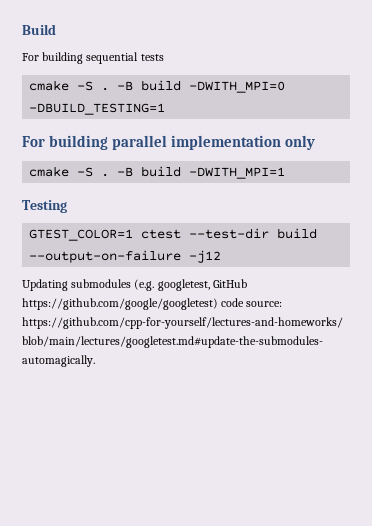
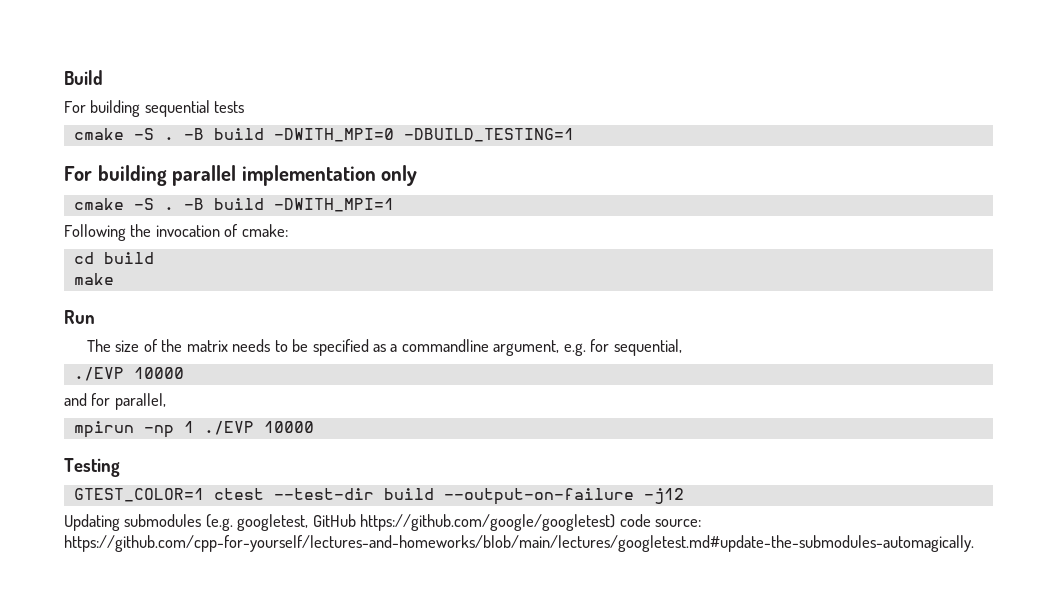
(286, 173) none -> [64,224,288,241] [73,252,154,264] [73,273,114,285] [64,310,95,324] [86,339,682,356] [73,367,184,381] [64,393,166,410] [73,421,314,438] // Following the invocation of cmake: // cd build // make // Run // The size of the matrix needs to be specified as a commandline argument, e.g. for sequential, // ./EVP 10000 // and for parallel, // mpirun -np 1 ./EVP 10000

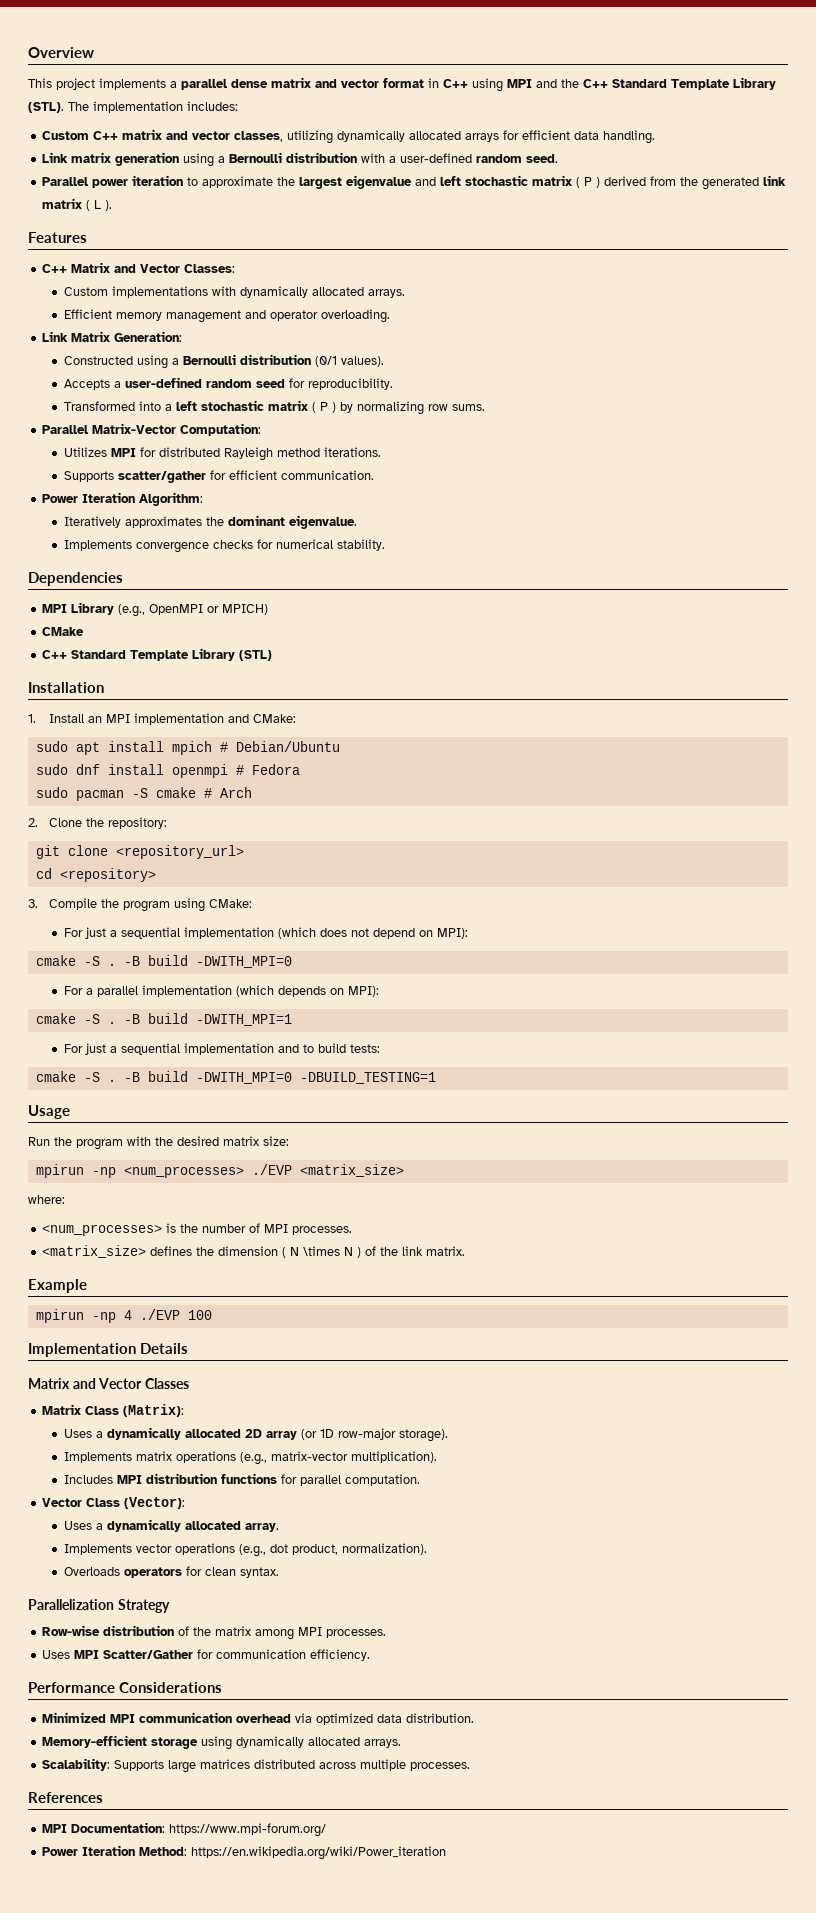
[64,70,103,85] [64,100,245,117] Build // For building sequential tests -> [28,47,94,58] [28,77,776,92] [28,101,238,113] [42,129,656,144] [42,152,559,167] [42,175,787,190] [42,198,113,211] [28,232,87,243] [42,262,236,273] [63,286,405,298] [63,309,390,323] [42,331,183,342] [63,354,384,369] [63,377,393,390] [63,400,485,415] [42,423,262,436] [63,447,381,461] [63,470,374,483] [42,492,204,506] [63,515,357,529] [63,539,385,553] [28,572,123,586] [42,602,269,617] [42,627,85,636] [42,648,273,661] [28,682,104,693] [28,713,297,725] [35,741,340,755] [35,764,300,778] [35,787,252,801] [28,817,168,829] [35,845,244,859] [35,868,156,882] [28,898,253,912] [63,927,468,939] [35,955,292,968] [63,985,379,997] [35,1013,292,1026] [63,1043,380,1055] Overview // This project implements a parallel dense matrix and vector format in C++ using MPI and the C++ Standard Template Library (STL). The implementation includes: // Custom C++ matrix and vector classes, utilizing dynamically allocated arrays for efficient data handling. // Link matrix generation using a Bernoulli distribution with a user-defined random seed. // Parallel power iteration to approximate the largest eigenvalue and left stochastic matrix ( P ) derived from the generated link matrix ( L ). // Features // C++ Matrix and Vector Classes: // Custom implementations with dynamically allocated arrays. // Efficient memory management and operator overloading. // Link Matrix Generation: // Constructed using a Bernoulli distribution (0/1 values). // Accepts a user-defined random seed for reproducibility. // Transformed into a left stochastic matrix ( P ) by normalizing row sums. // Parallel Matrix-Vector Computation: // Utilizes MPI for distributed Rayleigh method iterations. // Supports scatter/gather for efficient communication. // Power Iteration Algorithm: // Iteratively approximates the dominant eigenvalue. // Implements convergence checks for numerical stability. // Dependencies // MPI Library (e.g., OpenMPI or MPICH) // CMake // C++ Standard Template Library (STL) // Installation // 1. Install an MPI implementation and CMake: // sudo apt install mpich # Debian/Ubuntu // sudo dnf install openmpi # Fedora // sudo pacman -S cmake # Arch // 2. Clone the repository: // git clone <repository_url> // cd <repository> // 3. Compile the program using CMake: // For just a sequential implementation (which does not depend on MPI): // cmake -S . -B build -DWITH_MPI=0 // For a parallel implementation (which depends on MPI): // cmake -S . -B build -DWITH_MPI=1 // For just a sequential implementation and to build tests:
[64,165,418,186] [73,198,394,212] [64,224,288,241] [73,252,154,264] [73,273,114,285] [64,310,95,324] [86,339,682,356] [73,367,184,381] [64,393,166,410] [73,421,314,438] [64,458,120,477] [73,488,684,505] [64,514,702,531] [64,535,974,552] For building parallel implementation only // cmake -S . -B build -DWITH_MPI=1 // Following the invocation of cmake: // cd build // make // Run // The size of the matrix needs to be specified as a commandline argument, e.g. for sequential, // ./EVP 10000 // and for parallel, // mpirun -np 1 ./EVP 10000 // Testing // GTEST_COLOR=1 ctest --test-dir build --output-on-failure -j12 // Updating submodules (e.g. googletest, GitHub https://github.com/google/googletest) code source: https://github.com/cpp-for-yourself/lectures-and-homeworks/blob/main/lectures/googletest.md#update-the-submodules-automagically. -> [28,1105,70,1119] [28,1136,289,1150] [35,1164,404,1178] [28,1195,65,1204] [42,1223,353,1236] [42,1245,466,1258] [28,1279,87,1293] [35,1309,212,1323] [28,1343,188,1357] [28,1378,189,1389] [42,1404,185,1417] [63,1427,448,1442] [63,1451,437,1465] [63,1473,420,1486] [42,1497,186,1509] [63,1519,279,1532] [63,1543,427,1557] [63,1566,279,1578] [28,1599,170,1613] [42,1625,387,1640] [42,1649,371,1661] [28,1682,222,1693] [42,1712,475,1725] [42,1735,402,1750] [42,1758,471,1773] [28,1792,103,1803] [42,1822,327,1837] [42,1845,447,1860] Usage // Run the program with the desired matrix size: // mpirun -np <num_processes> ./EVP <matrix_size> // where: // <num_processes> is the number of MPI processes. // <matrix_size> defines the dimension ( N \times N ) of the link matrix. // Example // mpirun -np 4 ./EVP 100 // Implementation Details // Matrix and Vector Classes // Matrix Class (Matrix): // Uses a dynamically allocated 2D array (or 1D row-major storage). // Implements matrix operations (e.g., matrix-vector multiplication). // Includes MPI distribution functions for parallel computation. // Vector Class (Vector): // Uses a dynamically allocated array. // Implements vector operations (e.g., dot product, normalization). // Overloads operators for clean syntax. // Parallelization Strategy // Row-wise distribution of the matrix among MPI processes. // Uses MPI Scatter/Gather for communication efficiency. // Performance Considerations // Minimized MPI communication overhead via optimized data distribution. // Memory-efficient storage using dynamically allocated arrays. // Scalability: Supports large matrices distributed across multiple processes. // References // MPI Documentation: https://www.mpi-forum.org/ // Power Iteration Method: https://en.wikipedia.org/wiki/Power_iteration

